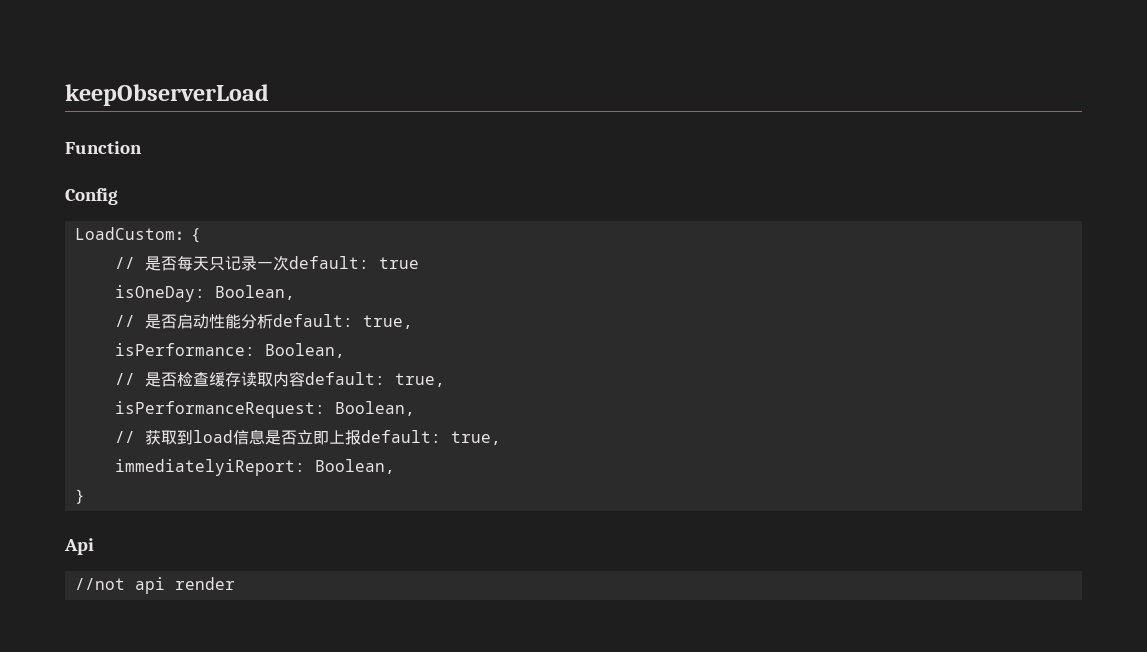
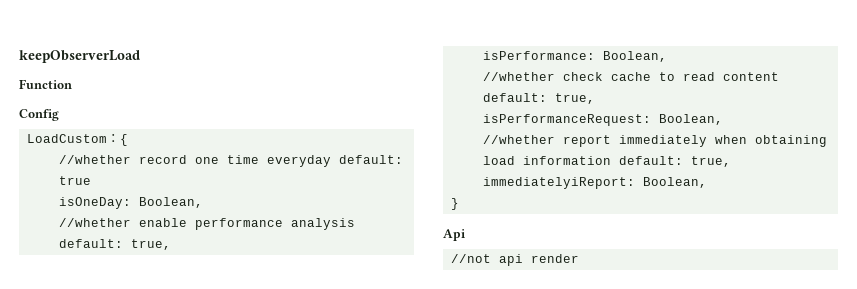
[115,255,290,271] // 是否每天只记录一次 -> [58,155,331,167] //whether record one time everyday
[115,314,274,329] // 是否启动性能分析 -> [58,218,355,230] //whether enable performance analysis
[115,371,446,387] [115,401,416,418] [115,429,362,445] // 是否检查缓存读取内容default: true, // isPerformanceRequest: Boolean, // // 获取到load信息是否立即上报 -> [482,72,779,81] [482,93,595,104] [482,114,723,126] [482,135,827,147] [482,156,611,165] //whether check cache to read content default: true, // isPerformanceRequest: Boolean, // //whether report immediately when obtaining load information

